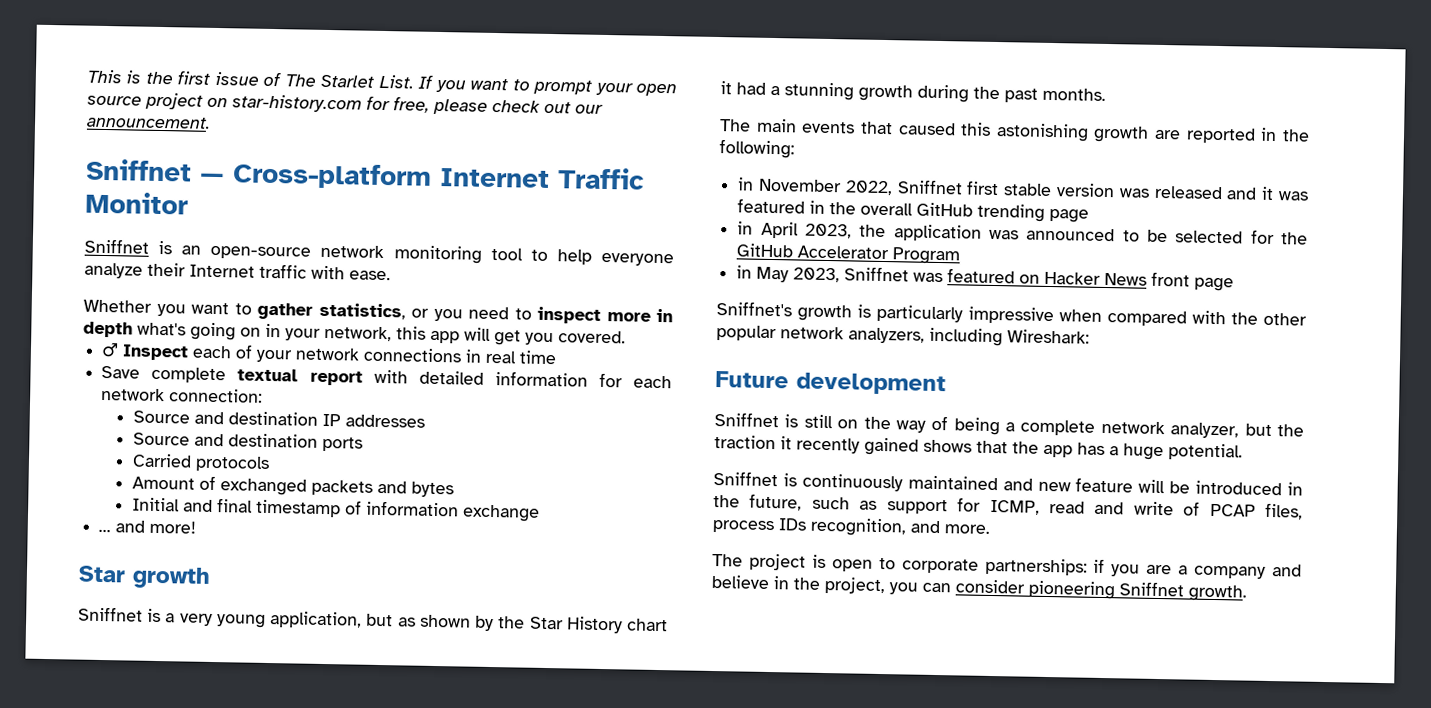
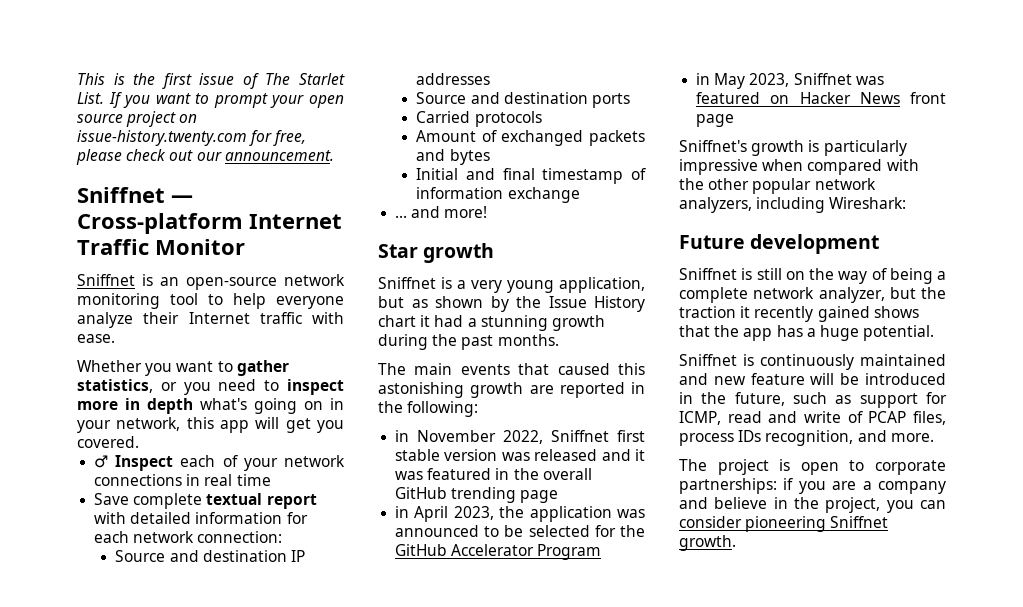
[232,94,362,113] star-history.com -> [77,130,247,146] issue-history.twenty.com
[529,616,564,630] Star -> [548,296,587,308] Issue

